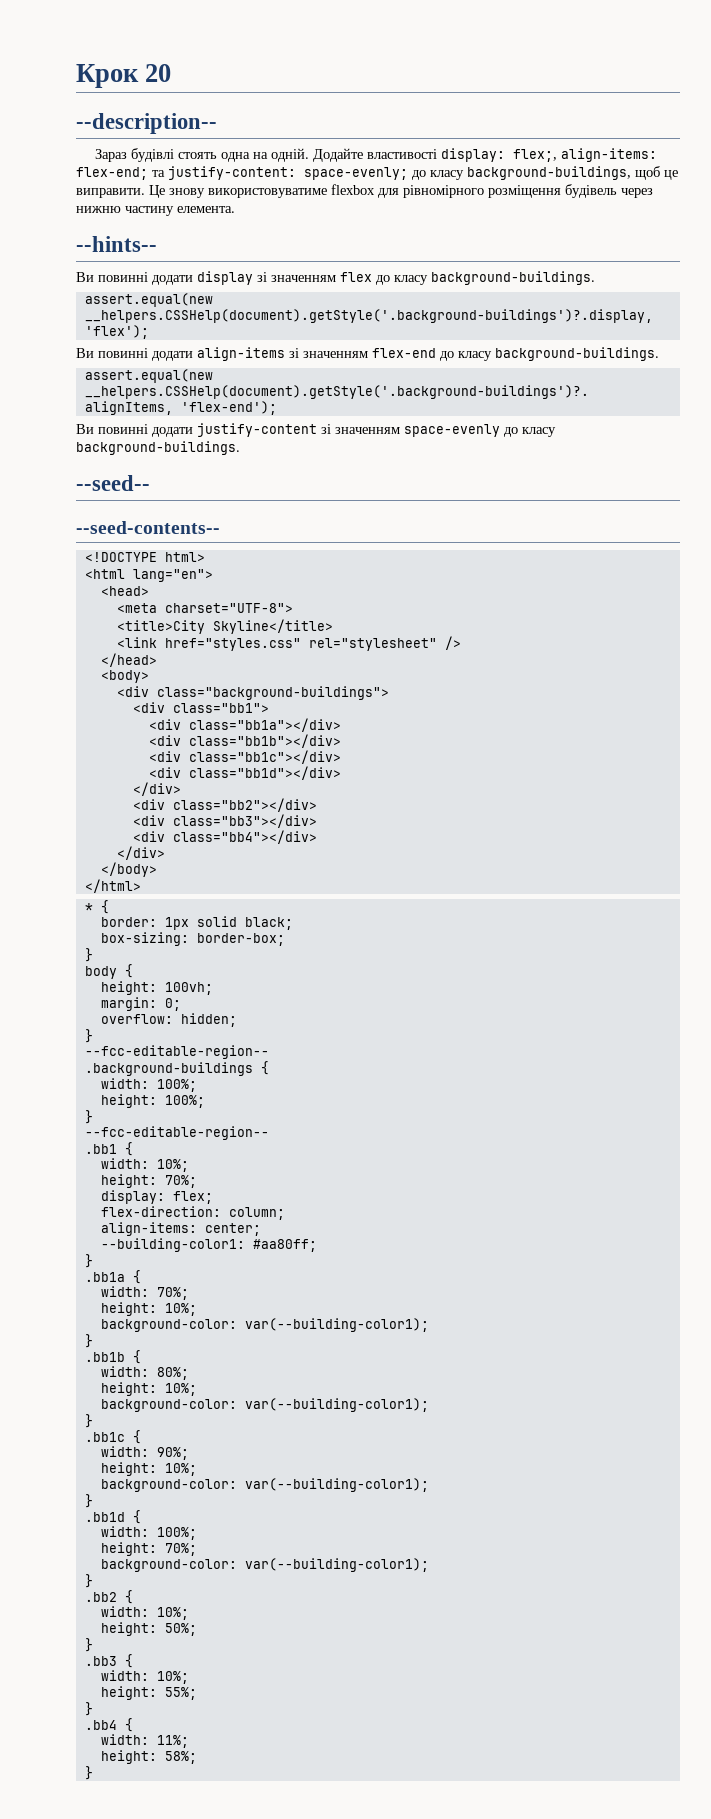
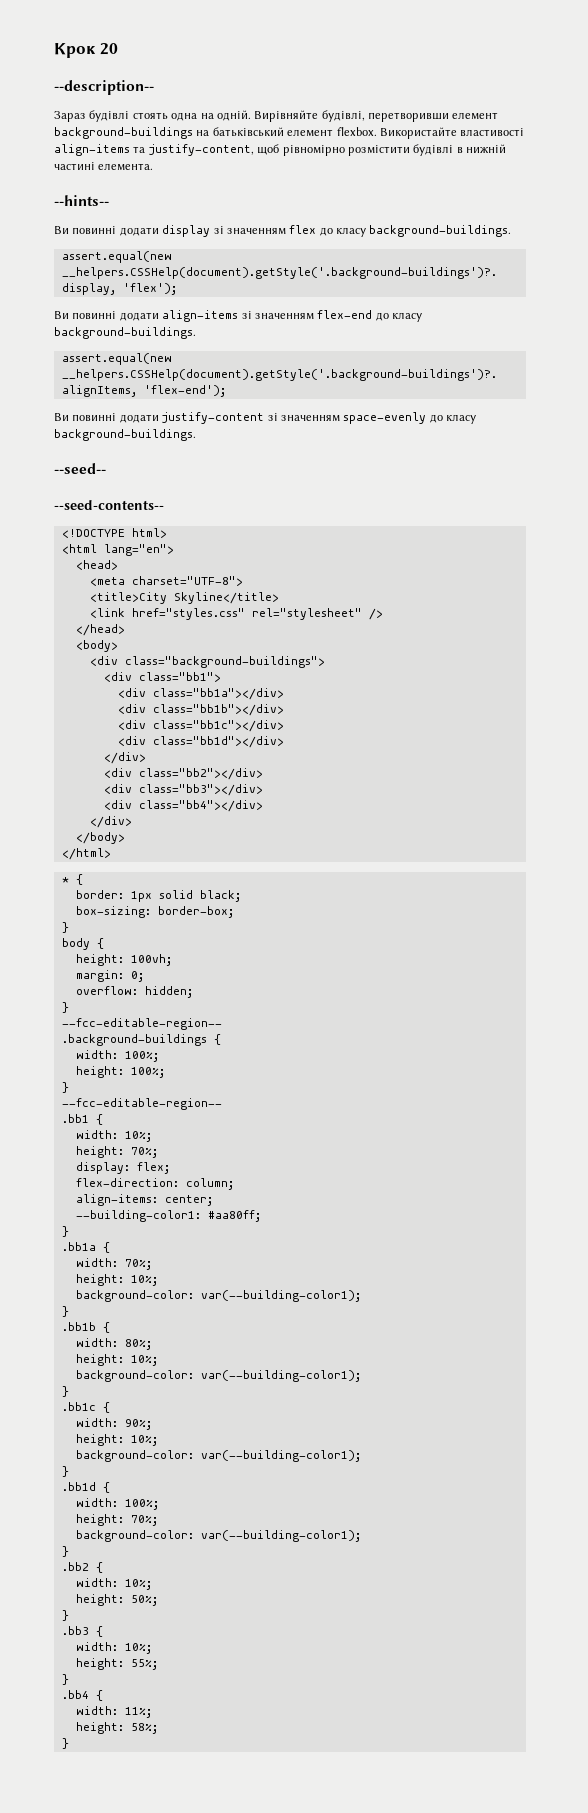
[313,148,658,162] [76,166,678,180] [76,184,653,198] [76,206,174,216] Додайте властивості display: flex;, align-items: flex-end; та justify-content: space-evenly; до класу background-buildings, щоб це виправити. Це знову використовуватиме flexbox для рівномірного розміщення будівель через нижню частину -> [254,110,499,122] [54,127,525,139] [54,144,506,156] [54,162,95,170] Вирівняйте будівлі, перетворивши елемент background-buildings на батьківський елемент flexbox. Використайте властивості align-items та justify-content, щоб рівномірно розмістити будівлі в нижній частині

